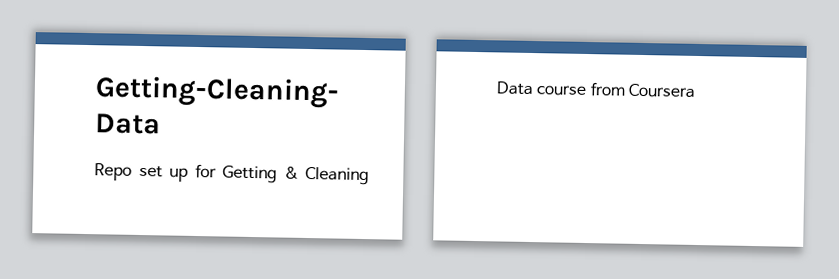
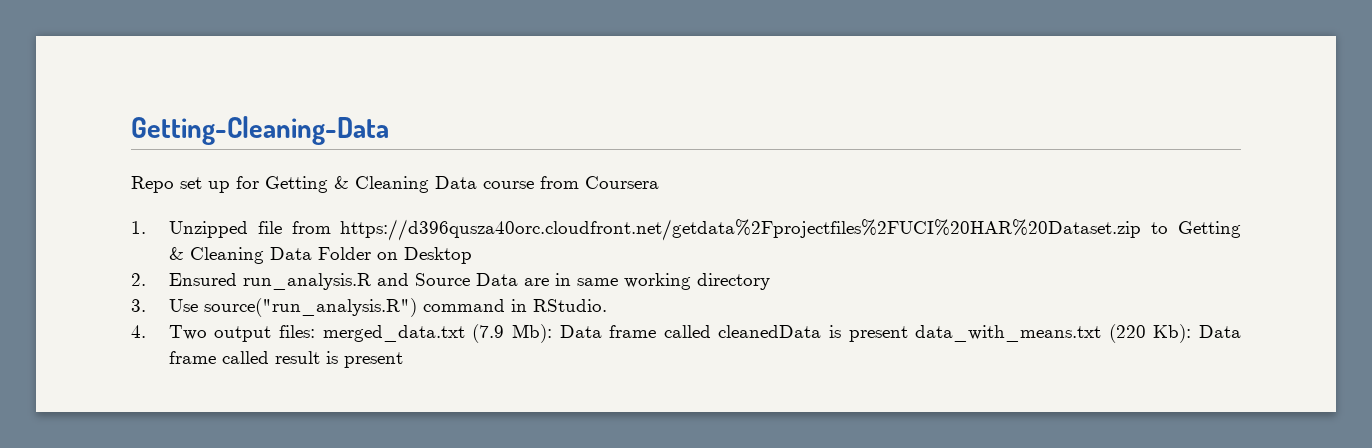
(696, 90) none -> [131,219,1241,241] [168,247,472,264] [131,273,770,290] [131,298,607,317] [131,324,1241,343] [168,351,403,368] // 1. Unzipped file from https://d396qusza40orc.cloudfront.net/getdata%2Fprojectfiles%2FUCI%20HAR%20Dataset.zip to Getting & Cleaning Data Folder on Desktop // 2. Ensured run_analysis.R and Source Data are in same working directory // 3. Use source("run_analysis.R") command in RStudio. // 4. Two output files: merged_data.txt (7.9 Mb): Data frame called cleanedData is present data_with_means.txt (220 Kb): Data frame called result is present

